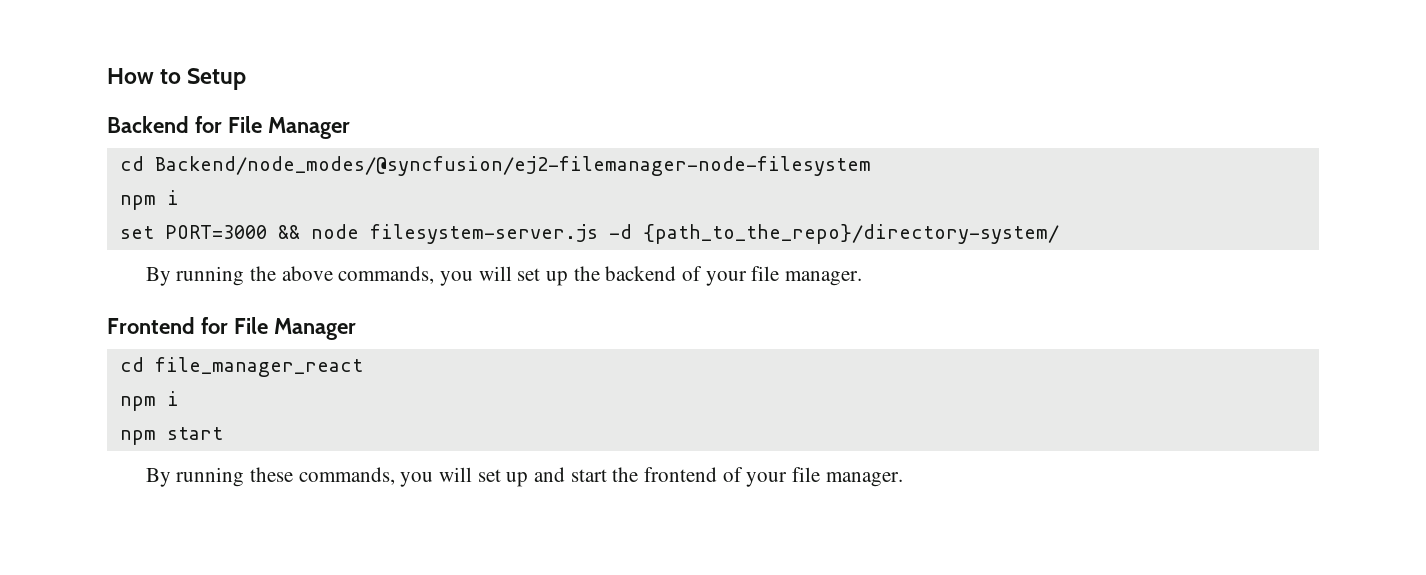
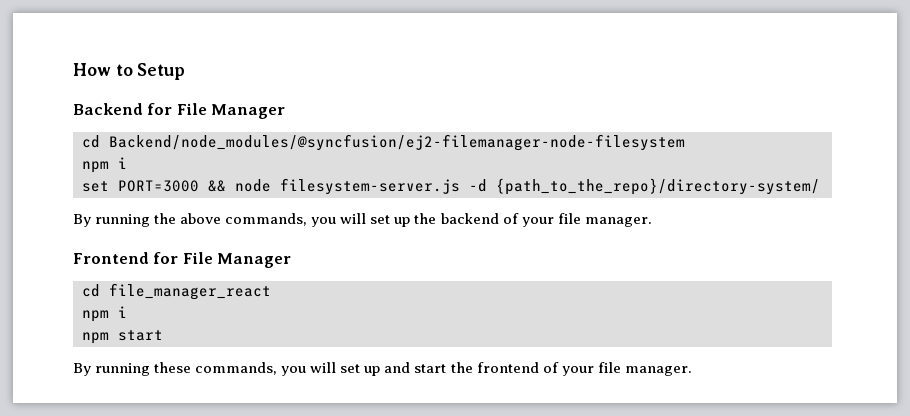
[154,156,871,176] Backend/node_modes/@syncfusion/ej2-filemanager-node-filesystem -> [109,134,685,151] Backend/node_modules/@syncfusion/ej2-filemanager-node-filesystem

